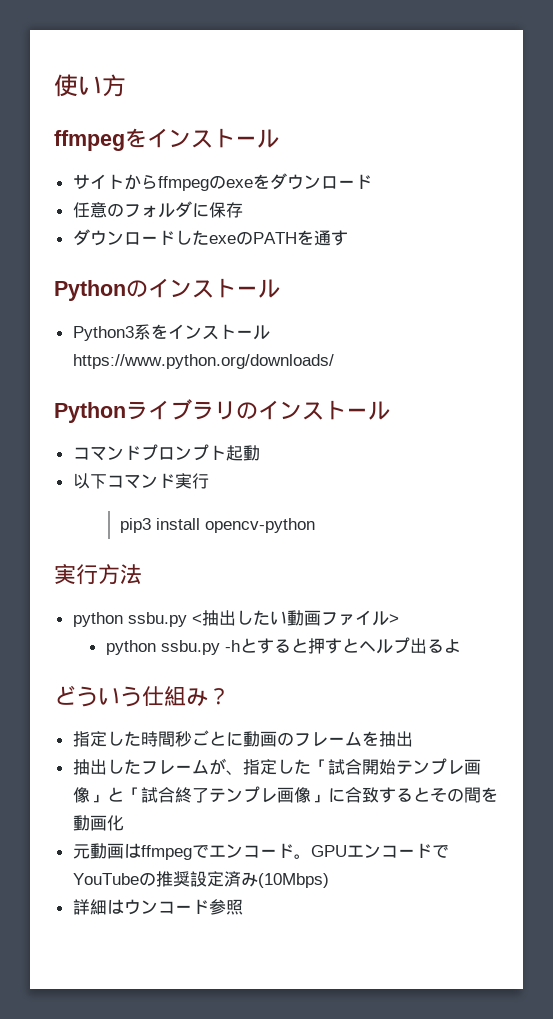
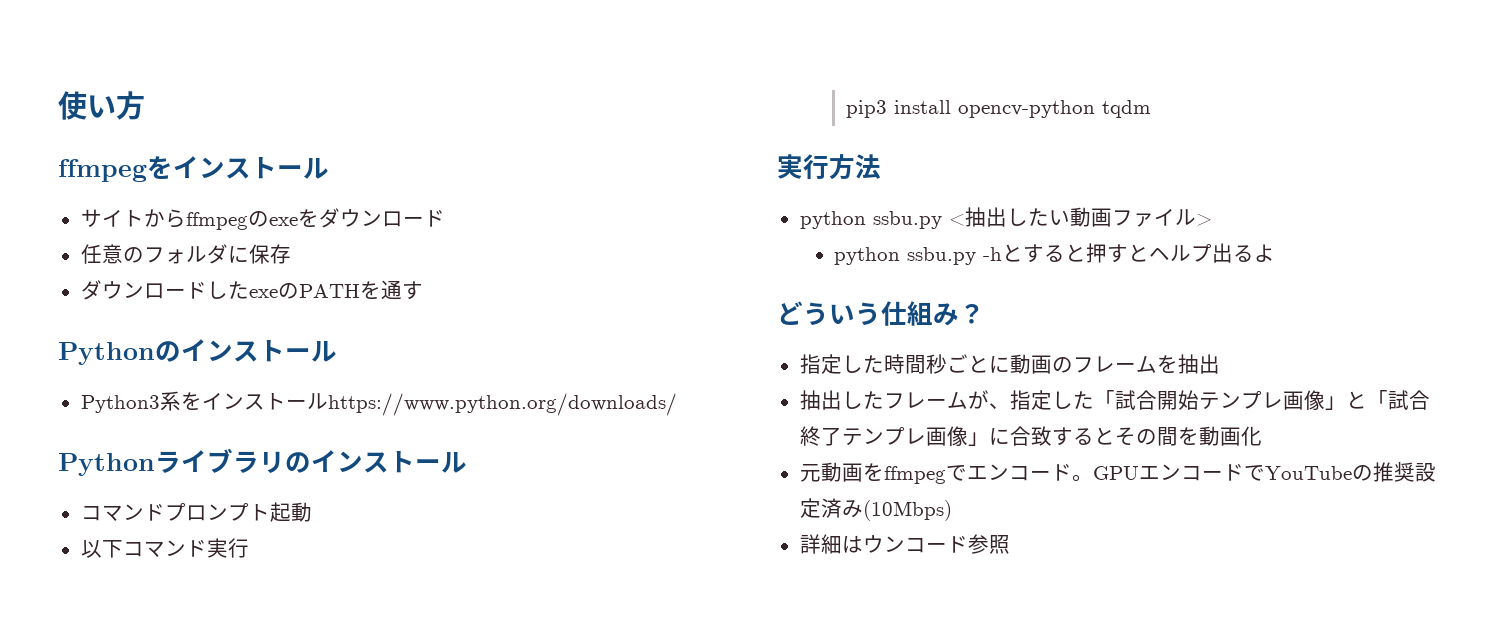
(315, 525) none -> [1102,100,1152,118] tqdm
[123,843,141,858] は -> [862,463,884,481] を

